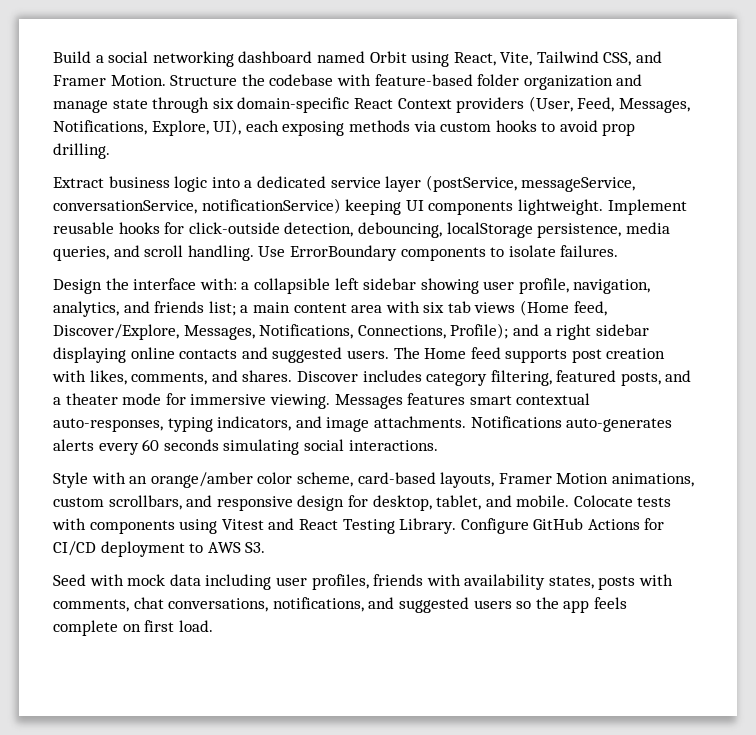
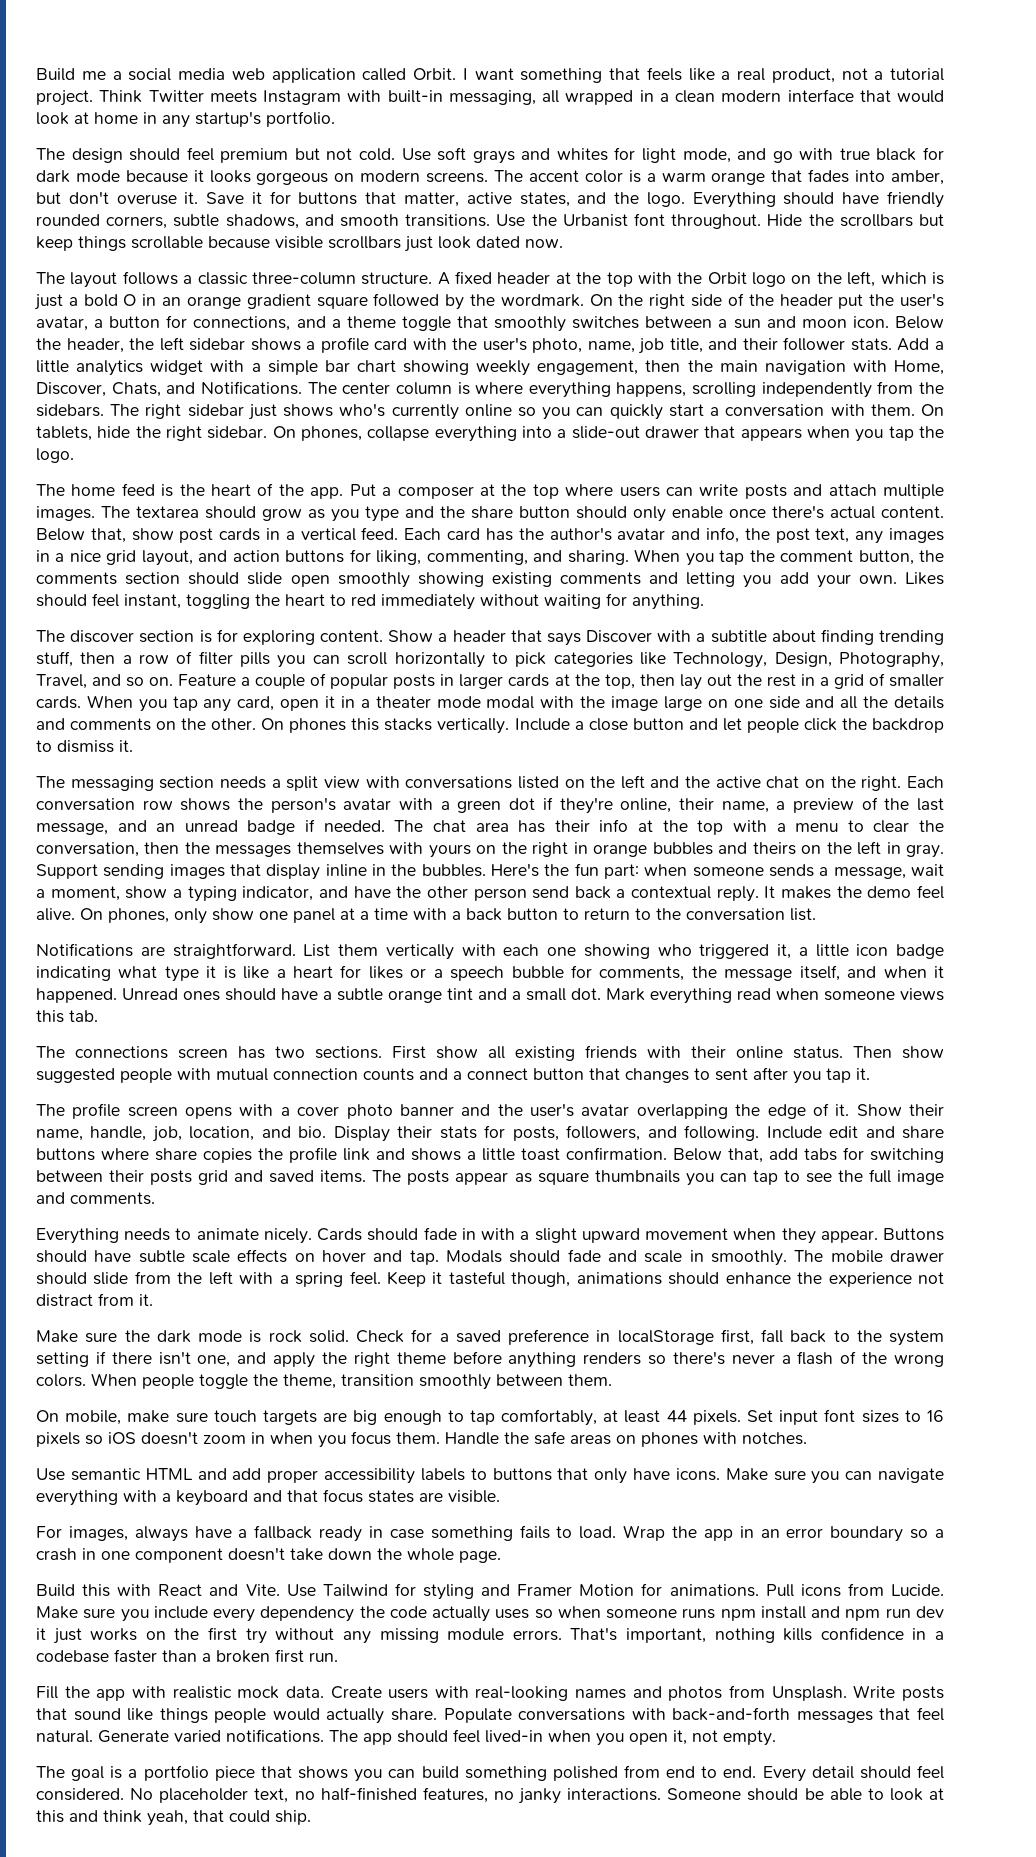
[53,51,91,63] Build -> [36,68,106,81] Build me
[152,51,663,67] [53,74,643,90] [53,96,690,113] [53,119,636,136] [53,143,110,159] [53,175,636,192] [53,198,687,215] [53,222,670,238] [53,245,619,261] [53,278,651,294] [53,300,607,317] [53,323,649,340] [53,347,666,363] [52,370,692,386] [53,393,591,409] [53,416,673,432] [53,439,438,455] [53,472,694,488] [53,495,672,511] [52,518,665,534] [53,541,266,557] [53,574,674,590] [53,597,627,613] [53,620,213,636] networking dashboard named Orbit using React, Vite, Tailwind CSS, and Framer Motion. Structure the codebase with feature-based folder organization and manage state through six domain-specific React Context providers (User, Feed, Messages, Notifications, Explore, UI), each exposing methods via custom hooks to avoid prop drilling. // Extract business logic into a dedicated service layer (postService, messageService, conversationService, notificationService) keeping UI components lightweight. Implement reusable hooks for click-outside detection, debouncing, localStorage persistence, media queries, and scroll handling. Use ErrorBoundary components to isolate failures. // Design the interface with: a collapsible left sidebar showing user profile, navigation, analytics, and friends list; a main content area with six tab views (Home feed, Discover/Explore, Messages, Notifications, Connections, Profile); and a right sidebar displaying online contacts and suggested users. The Home feed supports post creation with likes, comments, and shares. Discover includes category filtering, featured posts, and a theater mode for immersive viewing. Messages features smart contextual auto-responses, typing indicators, and image attachments. Notifications auto-generates alerts every 60 seconds simulating social interactions. // Style with an orange/amber color scheme, card-based layouts, Framer Motion animations, custom scrollbars, and responsive design for desktop, tablet, and mobile. Colocate tests with components using Vitest and React Testing Library. Configure GitHub Actions for CI/CD deployment to AWS S3. // Seed with mock data including user profiles, friends with availability states, posts with comments, chat conversations, notifications, and suggested users so the app feels complete on first load. -> [178,67,944,83] [36,89,944,106] [36,111,335,128] [36,147,944,164] [36,169,945,185] [36,191,945,208] [36,213,945,229] [36,236,563,252] [36,271,945,288] [34,293,945,310] [36,315,944,332] [36,337,944,354] [36,360,944,376] [36,381,944,398] [36,403,944,420] [36,426,945,442] [36,448,74,463] [36,483,944,499] [36,505,944,522] [36,527,945,544] [36,549,945,566] [36,572,944,588] [36,593,704,610] [36,629,944,646] [36,651,945,668] [36,673,944,690] [36,695,944,712] [36,718,945,734] [36,740,133,753] [36,775,944,791] [36,797,945,814] [36,819,944,835] [36,841,945,858] [36,863,945,880] [36,885,944,902] [36,908,816,924] [36,943,944,960] [36,965,945,982] [36,988,944,1004] [36,1010,98,1023] [36,1045,944,1061] [36,1067,870,1084] [36,1103,944,1119] [36,1125,945,1142] [36,1147,944,1163] [36,1169,944,1186] [36,1192,155,1205] [36,1227,945,1244] [36,1249,945,1266] [36,1271,945,1287] [36,1293,153,1307] [36,1329,944,1346] [36,1351,945,1368] [36,1373,612,1390] [36,1409,944,1426] [36,1431,807,1448] [36,1468,945,1484] [36,1489,500,1506] [36,1525,945,1542] [36,1547,501,1563] [36,1583,944,1600] [36,1606,945,1622] [36,1627,944,1644] [36,1649,338,1663] [36,1685,944,1701] [36,1707,944,1724] [36,1729,776,1746] [36,1765,944,1782] [36,1787,944,1804] [36,1810,311,1826] media web application called Orbit. I want something that feels like a real product, not a tutorial project. Think Twitter meets Instagram with built-in messaging, all wrapped in a clean modern interface that would look at home in any startup's portfolio. // The design should feel premium but not cold. Use soft grays and whites for light mode, and go with true black for dark mode because it looks gorgeous on modern screens. The accent color is a warm orange that fades into amber, but don't overuse it. Save it for buttons that matter, active states, and the logo. Everything should have friendly rounded corners, subtle shadows, and smooth transitions. Use the Urbanist font throughout. Hide the scrollbars but keep things scrollable because visible scrollbars just look dated now. // The layout follows a classic three-column structure. A fixed header at the top with the Orbit logo on the left, which is just a bold O in an orange gradient square followed by the wordmark. On the right side of the header put the user's avatar, a button for connections, and a theme toggle that smoothly switches between a sun and moon icon. Below the header, the left sidebar shows a profile card with the user's photo, name, job title, and their follower stats. Add a little analytics widget with a simple bar chart showing weekly engagement, then the main navigation with Home, Discover, Chats, and Notifications. The center column is where everything happens, scrolling independently from the sidebars. The right sidebar just shows who's currently online so you can quickly start a conversation with them. On tablets, hide the right sidebar. On phones, collapse everything into a slide-out drawer that appears when you tap the logo. // The home feed is the heart of the app. Put a composer at the top where users can write posts and attach multiple images. The textarea should grow as you type and the share button should only enable once there's actual content. Below that, show post cards in a vertical feed. Each card has the author's avatar and info, the post text, any images in a nice grid layout, and action buttons for liking, commenting, and sharing. When you tap the comment button, the comments section should slide open smoothly showing existing comments and letting you add your own. Likes should feel instant, toggling the heart to red immediately without waiting for anything. // The discover section is for exploring content. Show a header that says Discover with a subtitle about finding trending stuff, then a row of filter pills you can scroll horizontally to pick categories like Technology, Design, Photography, Travel, and so on. Feature a couple of popular posts in larger cards at the top, then lay out the rest in a grid of smaller cards. When you tap any card, open it in a theater mode modal with the image large on one side and all the details and comments on the other. On phones this stacks vertically. Include a close button and let people click the backdrop to dismiss it. // The messaging section needs a split view with conversations listed on the left and the active chat on the right. Each conversation row shows the person's avatar with a green dot if they're online, their name, a preview of the last message, and an unread badge if needed. The chat area has their info at the top with a menu to clear the conversation, then the messages themselves with yours on the right in orange bubbles and theirs on the left in gray. Support sending images that display inline in the bubbles. Here's the fun part: when someone sends a message, wait a moment, show a typing indicator, and have the other person send back a contextual reply. It makes the demo feel alive. On phones, only show one panel at a time with a back button to return to the conversation list. // Notifications are straightforward. List them vertically with each one showing who triggered it, a little icon badge indicating what type it is like a heart for likes or a speech bubble for comments, the message itself, and when it happened. Unread ones should have a subtle orange tint and a small dot. Mark everything read when someone views this tab. // The connections screen has two sections. First show all existing friends with their online status. Then show suggested people with mutual connection counts and a connect button that changes to sent after you tap it. // The profile screen opens with a cover photo banner and the user's avatar overlapping the edge of it. Show their name, handle, job, location, and bio. Display their stats for posts, followers, and following. Include edit and share buttons where share copies the profile link and shows a little toast confirmation. Below that, add tabs for switching between their posts grid and saved items. The posts appear as square thumbnails you can tap to see the full image and comments. // Everything needs to animate nicely. Cards should fade in with a slight upward movement when they appear. Buttons should have subtle scale effects on hover and tap. Modals should fade and scale in smoothly. The mobile drawer should slide from the left with a spring feel. Keep it tasteful though, animations should enhance the experience not distract from it. // Make sure the dark mode is rock solid. Check for a saved preference in localStorage first, fall back to the system setting if there isn't one, and apply the right theme before anything renders so there's never a flash of the wrong colors. When people toggle the theme, transition smoothly between them. // On mobile, make sure touch targets are big enough to tap comfortably, at least 44 pixels. Set input font sizes to 16 pixels so iOS doesn't zoom in when you focus them. Handle the safe areas on phones with notches. // Use semantic HTML and add proper accessibility labels to buttons that only have icons. Make sure you can navigate everything with a keyboard and that focus states are visible. // For images, always have a fallback ready in case something fails to load. Wrap the app in an error boundary so a crash in one component doesn't take down the whole page. // Build this with React and Vite. Use Tailwind for styling and Framer Motion for animations. Pull icons from Lucide. Make sure you include every dependency the code actually uses so when someone runs npm install and npm run dev it just works on the first try without any missing module errors. That's important, nothing kills confidence in a codebase faster than a broken first run. // Fill the app with realistic mock data. Create users with real-looking names and photos from Unsplash. Write posts that sound like things people would actually share. Populate conversations with back-and-forth messages that feel natural. Generate varied notifications. The app should feel lived-in when you open it, not empty. // The goal is a portfolio piece that shows you can build something polished from end to end. Every detail should feel considered. No placeholder text, no half-finished features, no janky interactions. Someone should be able to look at this and think yeah, that could ship.

